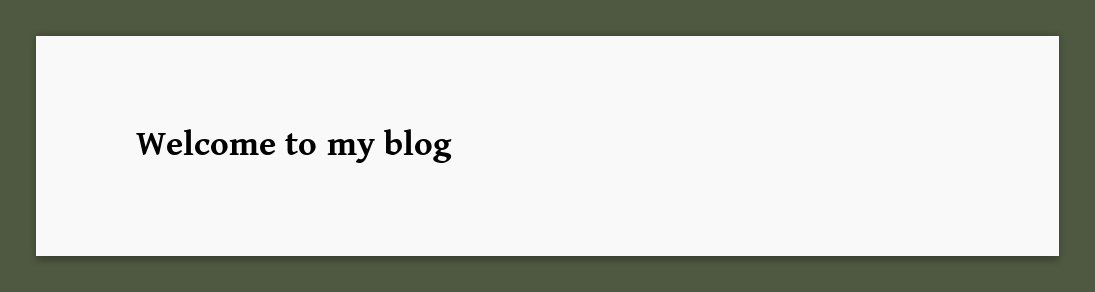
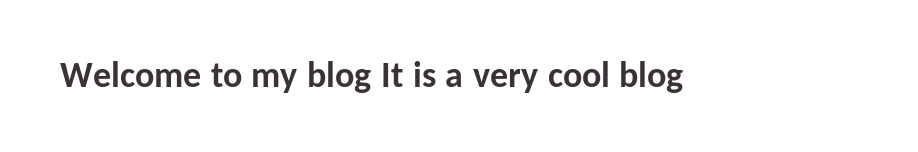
(453, 146) none -> [380,61,684,93] It is a very cool blog

